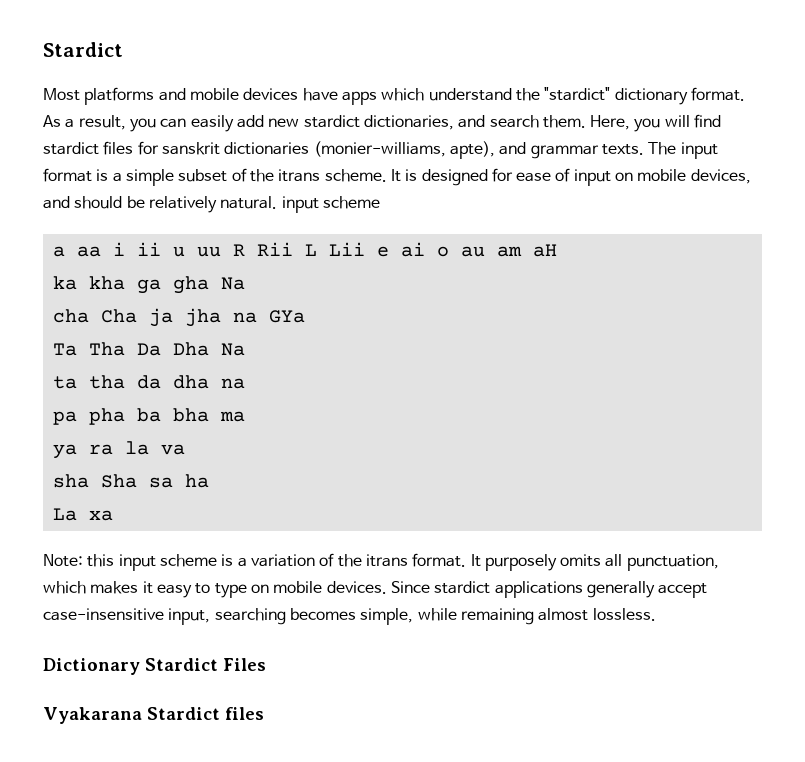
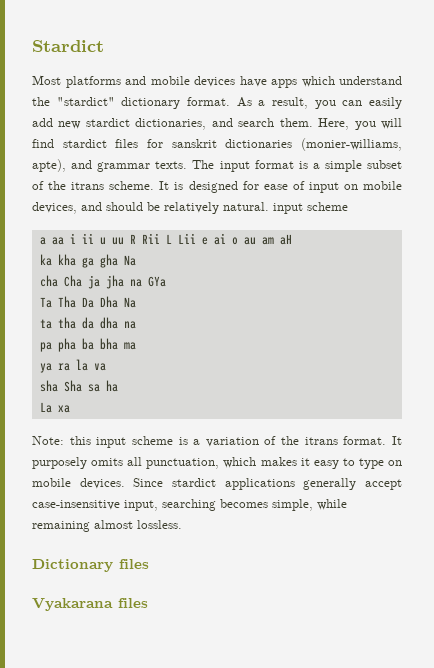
[145,658,266,671] Stardict Files -> [119,559,149,569] files
[147,707,220,720] Stardict -> (113, 604) none

